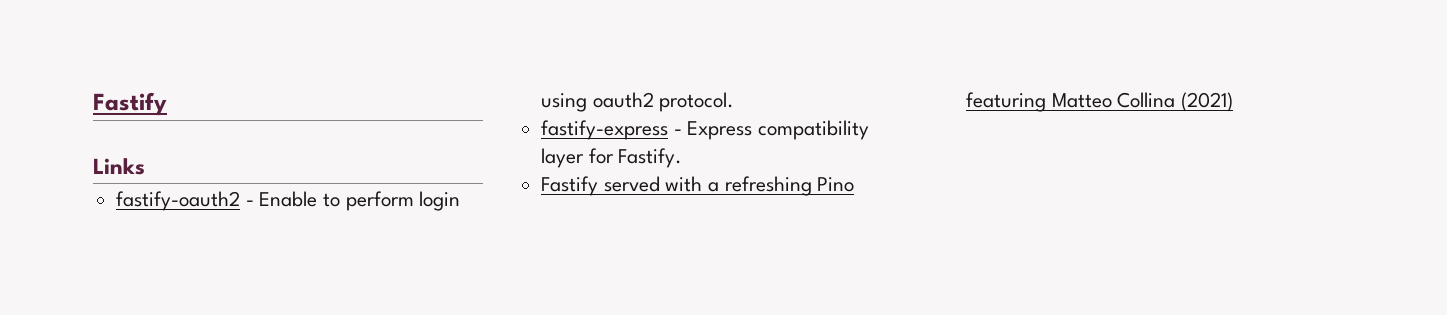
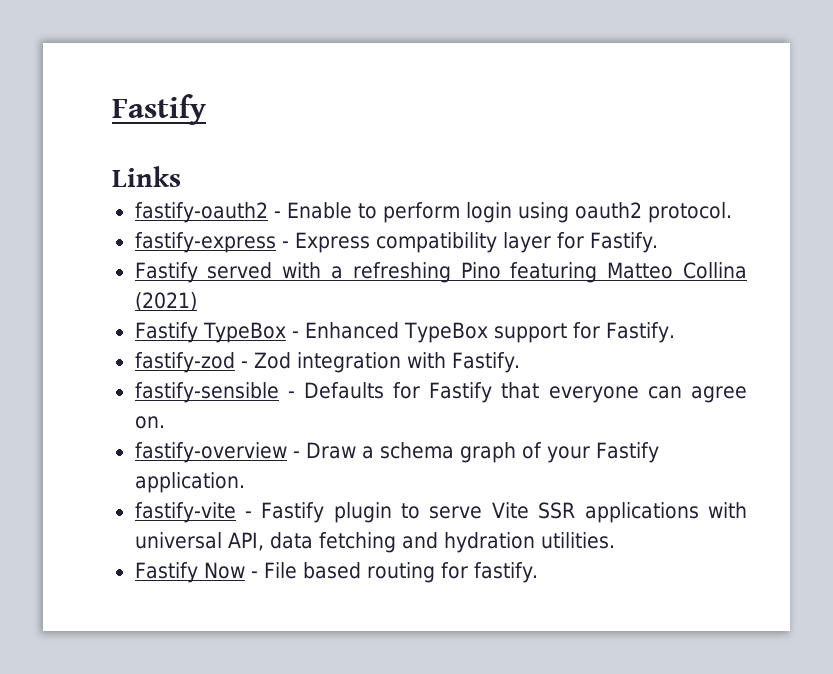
(1234, 102) none -> [134,322,676,343] [134,352,521,373] [134,382,747,403] [134,416,165,429] [134,442,659,463] [134,472,245,493] [134,502,747,523] [134,532,615,553] [134,562,539,583] // Fastify TypeBox - Enhanced TypeBox support for Fastify. // fastify-zod - Zod integration with Fastify. // fastify-sensible - Defaults for Fastify that everyone can agree on. // fastify-overview - Draw a schema graph of your Fastify application. // fastify-vite - Fastify plugin to serve Vite SSR applications with universal API, data fetching and hydration utilities. // Fastify Now - File based routing for fastify.

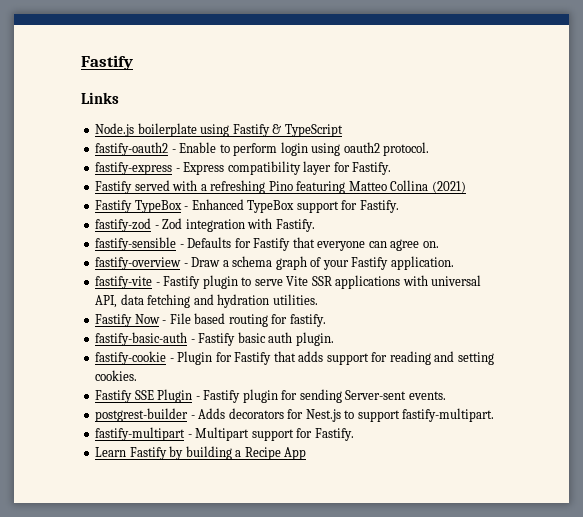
(181, 176) none -> [95,123,343,137] // Node.js boilerplate using Fastify & TypeScript
(539, 572) none -> [95,332,334,346] [95,351,494,365] [95,370,138,381] [95,389,446,403] [95,408,495,422] [95,427,354,441] [95,446,307,460] // fastify-basic-auth - Fastify basic auth plugin. // fastify-cookie - Plugin for Fastify that adds support for reading and setting cookies. // Fastify SSE Plugin - Fastify plugin for sending Server-sent events. // postgrest-builder - Adds decorators for Nest.js to support fastify-multipart. // fastify-multipart - Multipart support for Fastify. // Learn Fastify by building a Recipe App

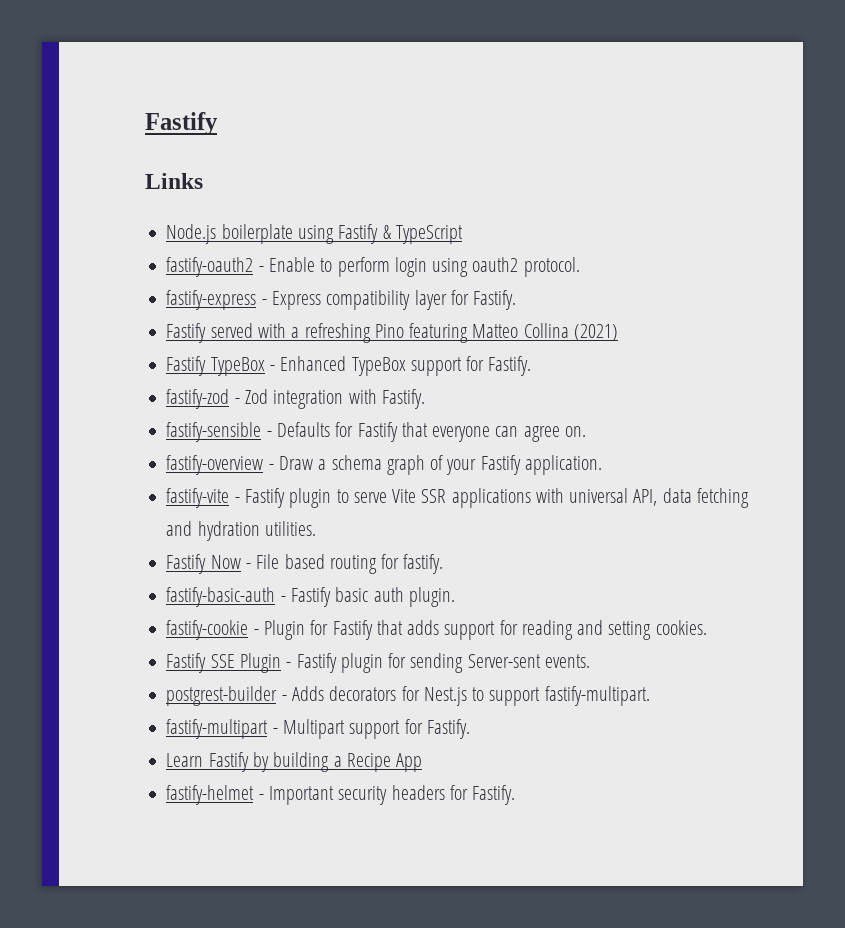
(307, 453) none -> [166,785,516,805] // fastify-helmet - Important security headers for Fastify.

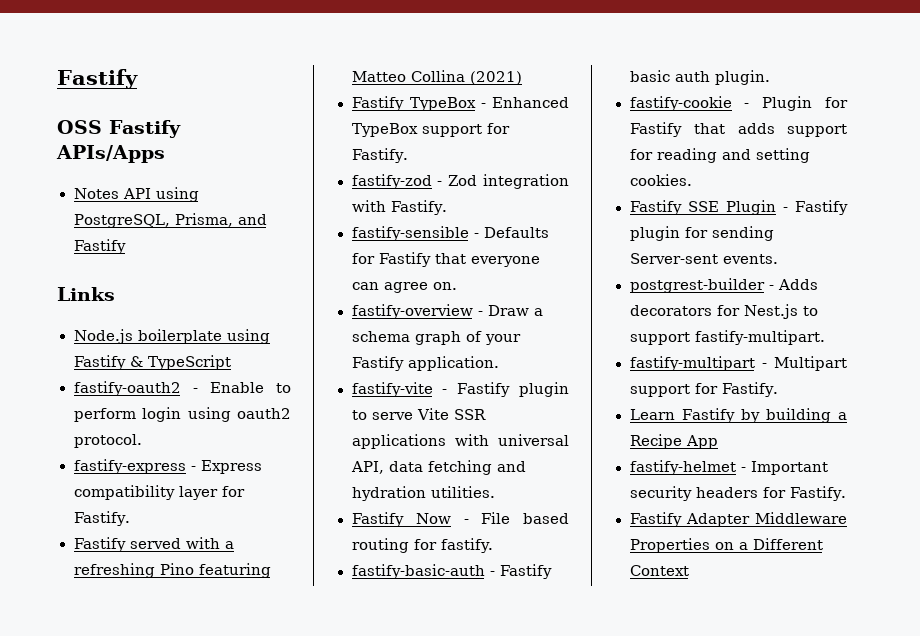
[145,112,218,135] Fastify -> [57,69,138,89] [57,120,181,138] [56,145,165,163] [73,187,199,202] [73,213,267,228] [73,239,127,254] Fastify // OSS Fastify APIs/Apps // Notes API using PostgreSQL, Prisma, and Fastify
(516, 795) none -> [629,512,847,527] [629,538,823,553] [629,565,689,576] // Fastify Adapter Middleware Properties on a Different Context

